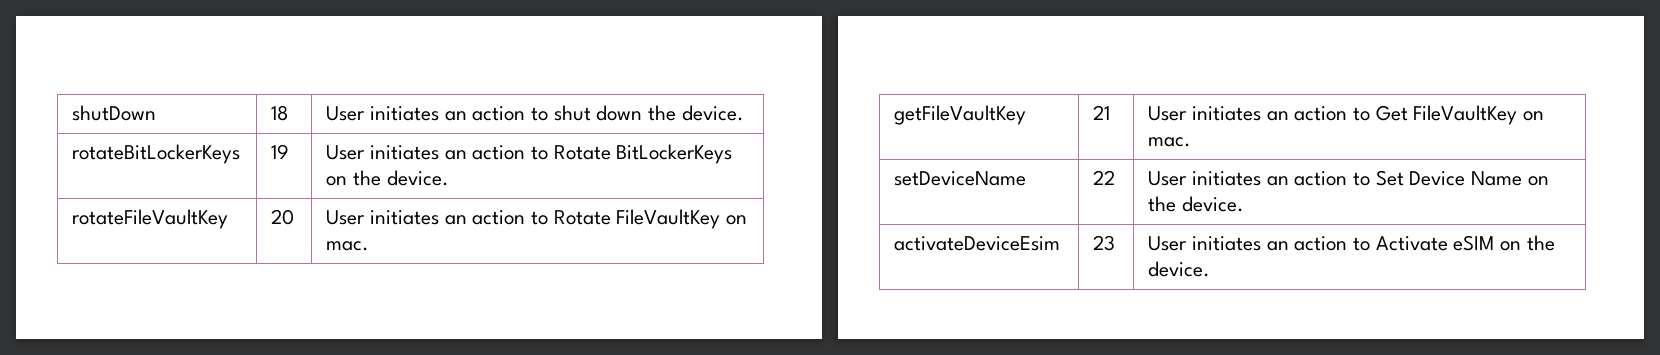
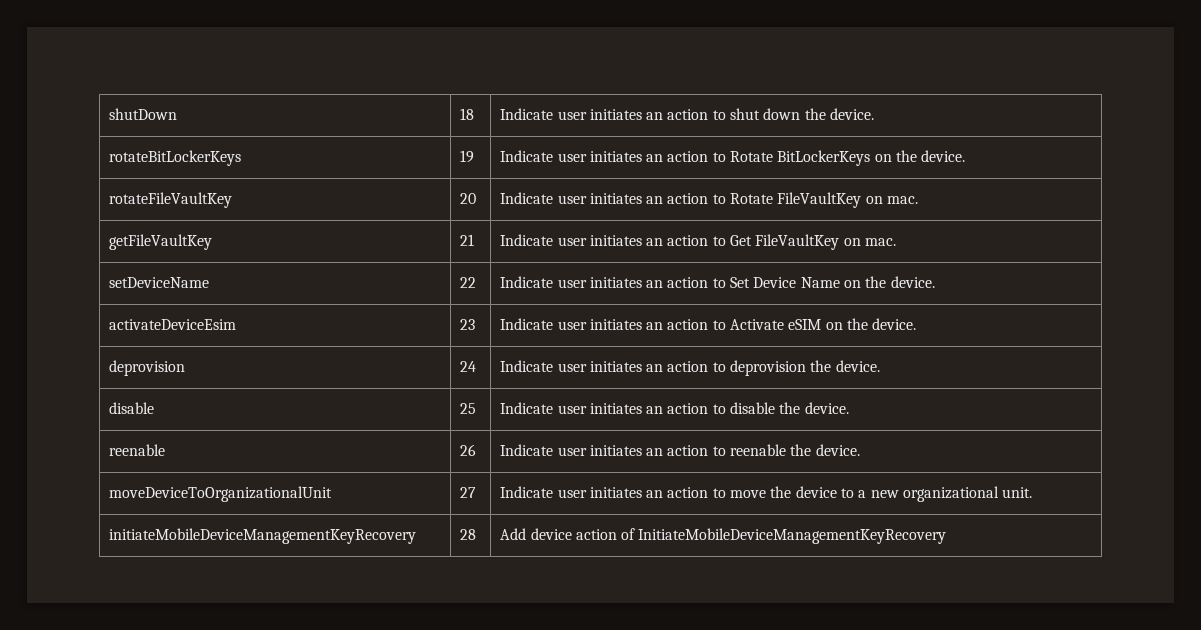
[326,106,366,121] User -> [500,108,587,120] Indicate user
[326,145,366,160] User -> [500,150,587,162] Indicate user
[326,210,366,225] User -> [500,192,587,204] Indicate user
[1148,106,1188,121] User -> [500,234,587,246] Indicate user
[1148,171,1188,186] User -> [500,276,587,288] Indicate user
[1148,236,1188,251] User -> [500,318,587,330] Indicate user
(1211, 269) none -> [109,360,186,376] [460,361,477,372] [500,360,880,376] [109,402,155,414] [460,403,477,414] [500,402,849,414] [109,444,166,456] [460,444,477,456] [500,444,860,456] [109,486,333,502] [460,487,477,498] [500,486,1033,502] [109,528,417,544] [460,529,477,540] [500,528,947,544] // deprovision | 24 | Indicate user initiates an action to deprovision the device. // disable | 25 | Indicate user initiates an action to disable the device. // reenable | 26 | Indicate user initiates an action to reenable the device. // moveDeviceToOrganizationalUnit | 27 | Indicate user initiates an action to move the device to a new organizational unit. // initiateMobileDeviceManagementKeyRecovery | 28 | Add device action of InitiateMobileDeviceManagementKeyRecovery

